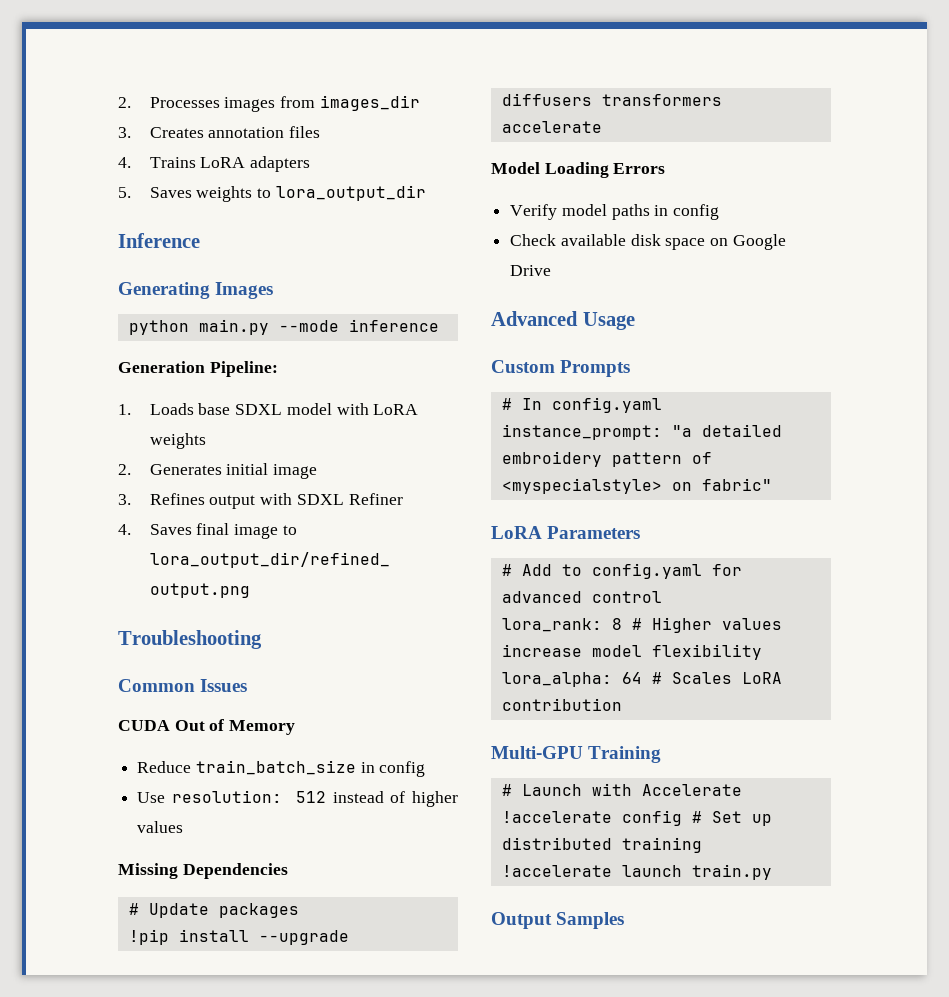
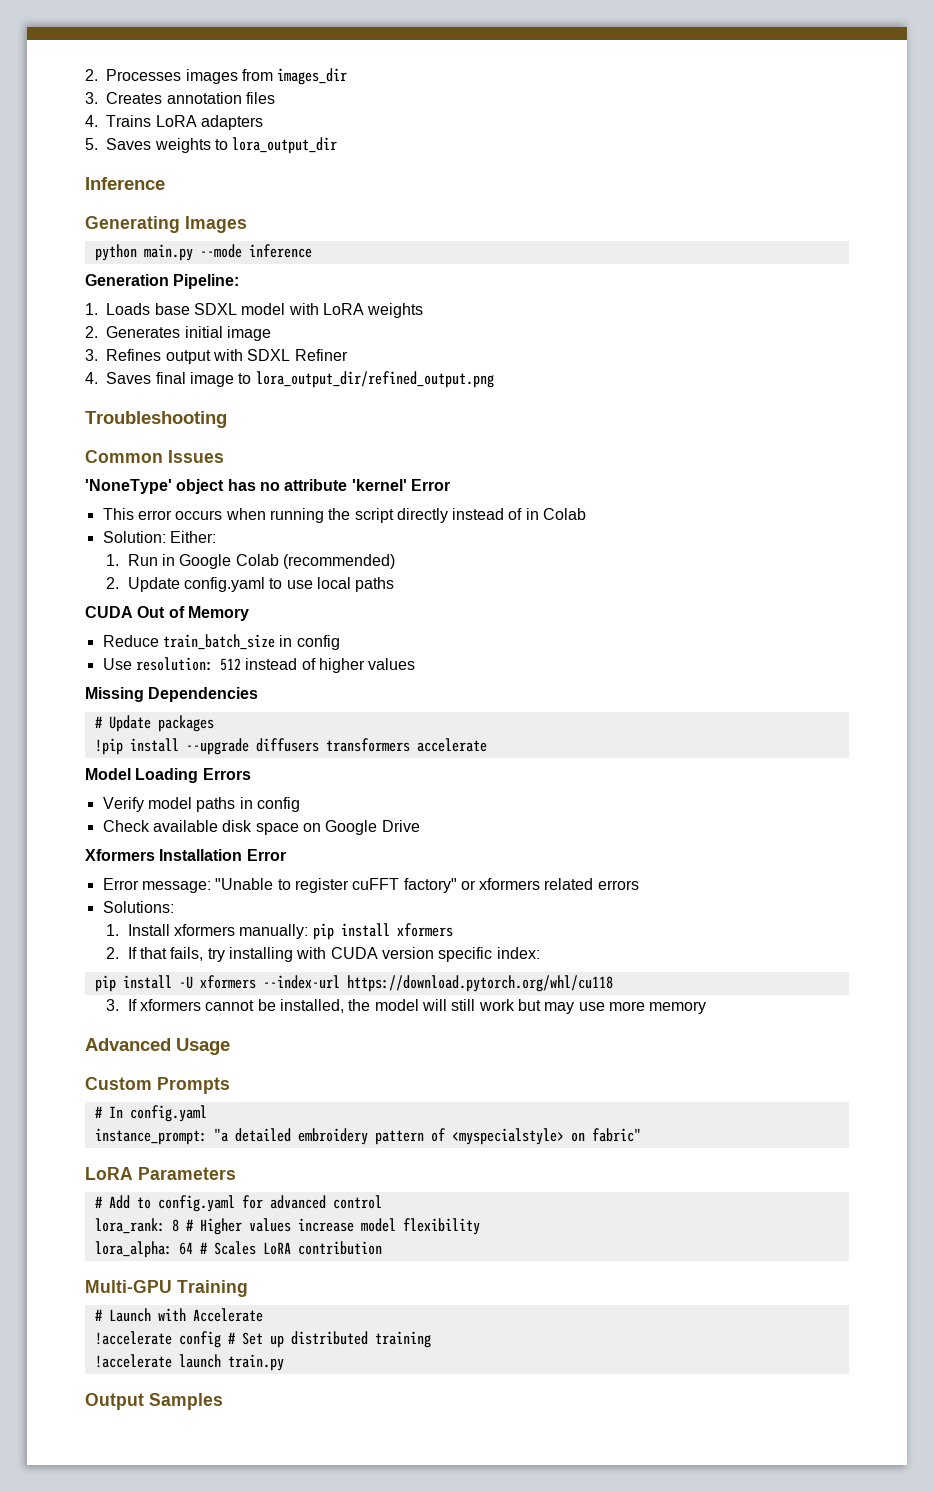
(248, 685) none -> [85,479,450,494] [102,508,587,523] [102,531,216,543] [106,554,396,569] [106,577,395,592] // 'NoneType' object has no attribute 'kernel' Error // This error occurs when running the script directly instead of in Colab // Solution: Either: // 1. Run in Google Colab (recommended) // 2. Update config.yaml to use local paths
(552, 270) none -> [85,849,286,861] [102,878,639,893] [102,901,174,913] [106,923,453,940] [106,947,540,962] [94,975,613,992] [106,999,707,1014] // Xformers Installation Error // Error message: "Unable to register cuFFT factory" or xformers related errors // Solutions: // 1. Install xformers manually: pip install xformers // 2. If that fails, try installing with CUDA version specific index: // pip install -U xformers --index-url https://download.pytorch.org/whl/cu118 // 3. If xformers cannot be installed, the model will still work but may use more memory

